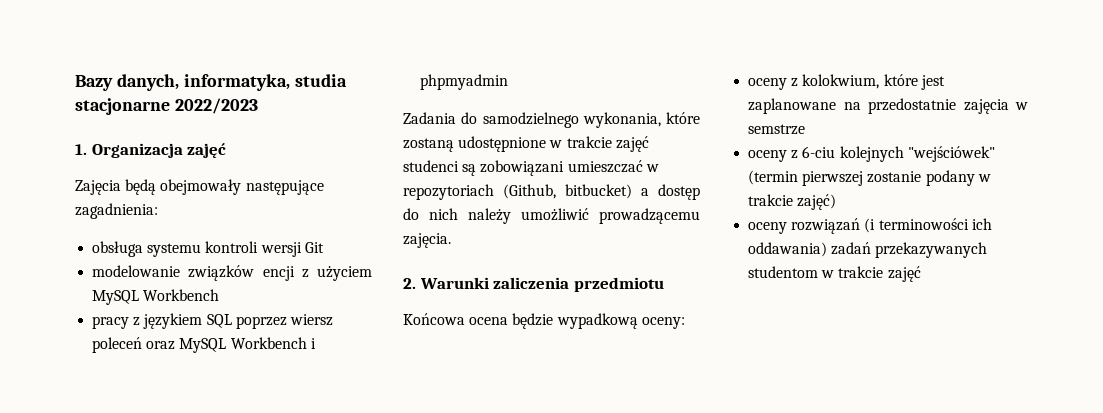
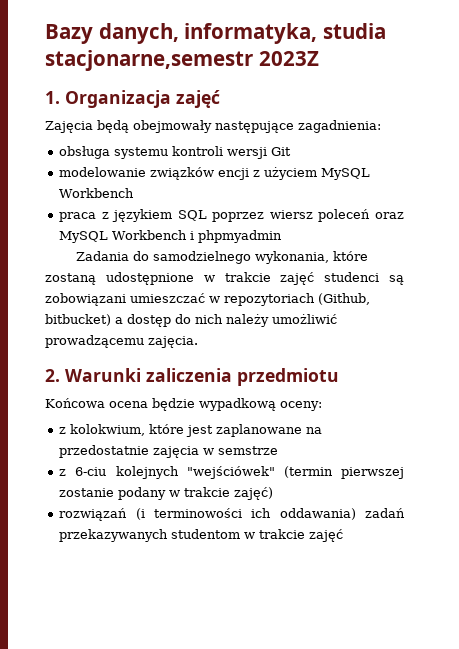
[75,98,258,115] stacjonarne 2022/2023 -> [45,50,319,71] stacjonarne,semestr 2023Z
[92,316,130,329] pracy -> [59,212,97,222] praca
[748,78,788,90] oceny -> (322, 406) none
[748,150,788,162] oceny -> (279, 450) none
[748,222,788,234] oceny -> (274, 493) none

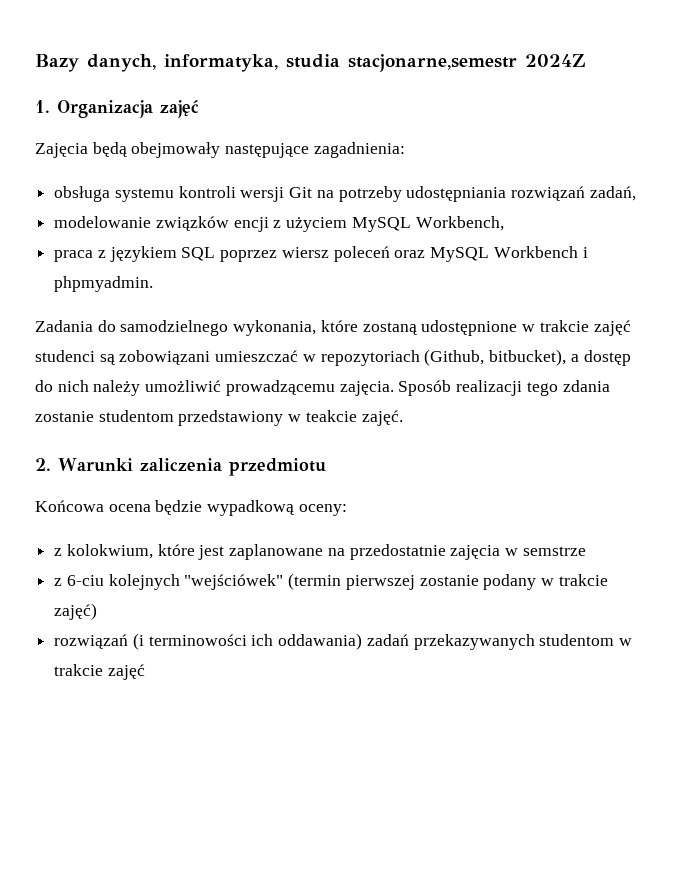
[258,51,319,66] 2023Z -> [525,54,585,67] 2024Z
(292, 151) none -> [316,186,636,202] na potrzeby udostępniania rozwiązań zadań,
[59,188,135,198] Workbench -> [415,216,504,231] Workbench,
[198,230,283,243] phpmyadmin -> [54,276,154,292] phpmyadmin.
[45,314,111,326] bitbucket) -> [489,349,567,366] bitbucket),
(198, 342) none -> [398,380,610,396] [35,410,403,426] Sposób realizacji tego zdania zostanie studentom przedstawiony w teakcie zajęć.

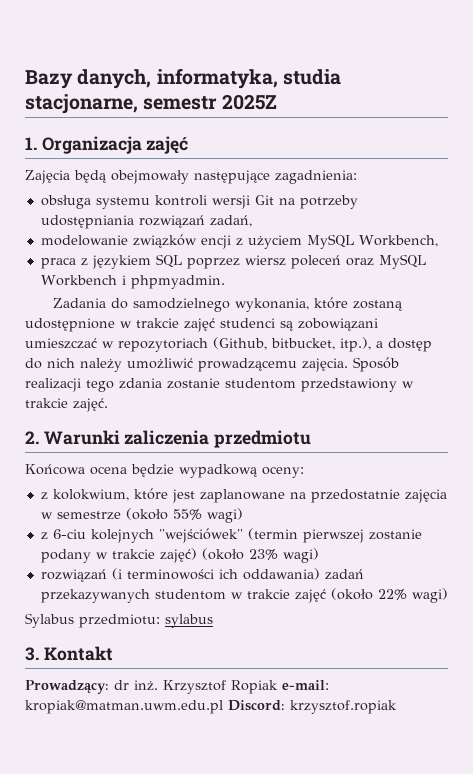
[348,54,585,72] stacjonarne,semestr 2024Z -> [25,94,277,114] stacjonarne, semestr 2025Z
[489,349,567,366] bitbucket), -> [271,337,371,352] bitbucket, itp.),
[305,410,357,422] teakcie -> [25,398,68,408] trakcie
[522,546,586,556] semstrze -> [56,508,243,523] semestrze (około 55% wagi)
(98, 611) none -> [201,548,319,563] (około 23% wagi)
(145, 672) none -> [330,588,448,603] [25,613,213,628] [25,646,113,661] [25,680,329,694] [25,700,397,714] (około 22% wagi) // Sylabus przedmiotu: sylabus // 3. Kontakt // Prowadzący: dr inż. Krzysztof Ropiak e-mail: kropiak@matman.uwm.edu.pl Discord: krzysztof.ropiak

